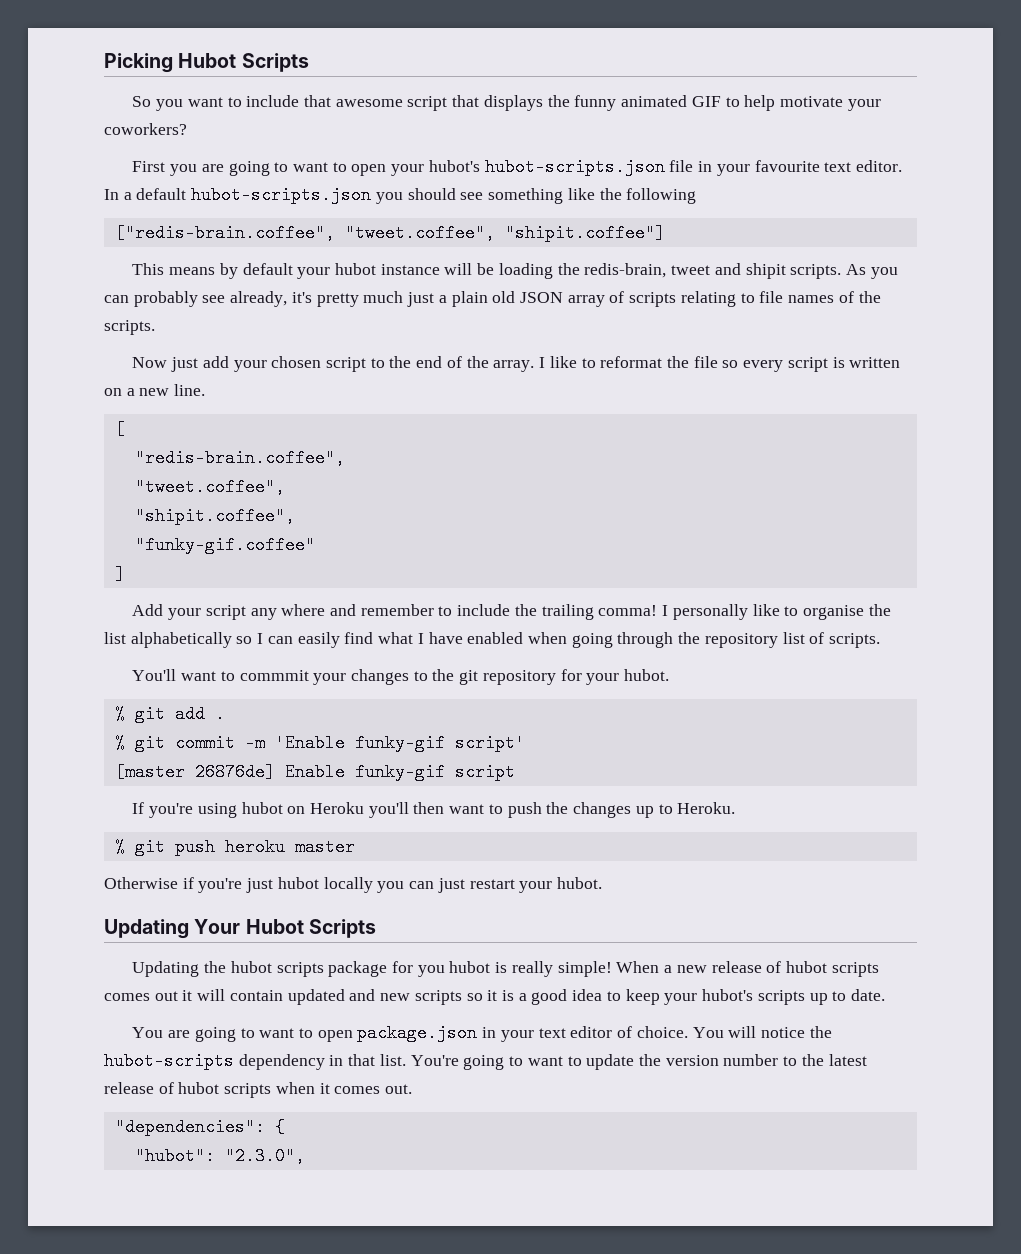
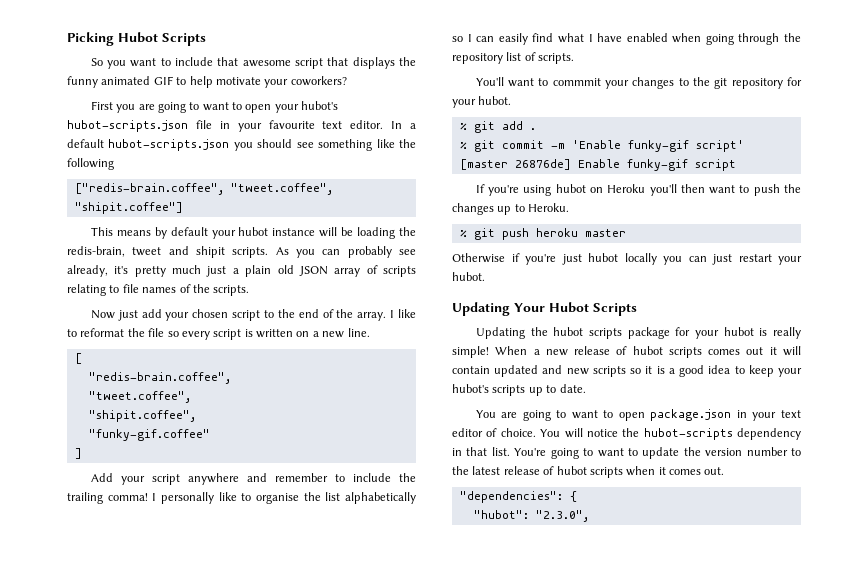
[250,604,326,620] any where -> [187,473,239,485] anywhere
[417,965,445,977] you -> [694,330,719,339] your

